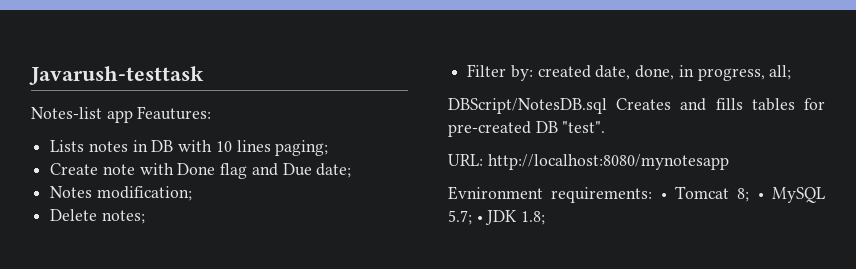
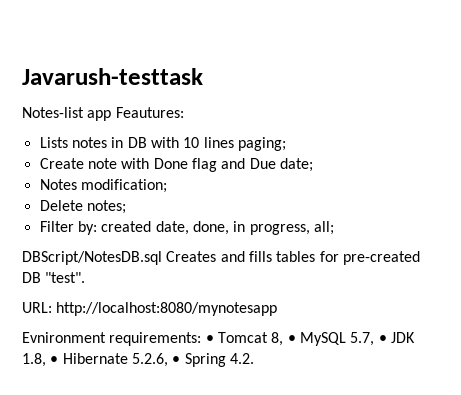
[737,188,750,202] 8; -> [271,332,284,346] 8,
[448,210,472,225] 5.7; -> [350,332,375,346] 5.7,
[521,211,546,225] 1.8; -> [22,353,254,367] 1.8, • Hibernate 5.2.6, • Spring 4.2.

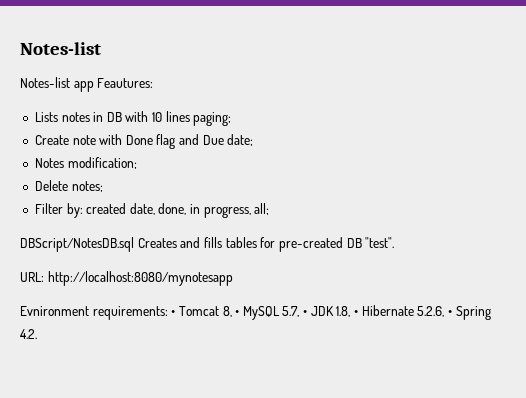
[22,68,203,85] Javarush-testtask -> [20,42,101,55] Notes-list

